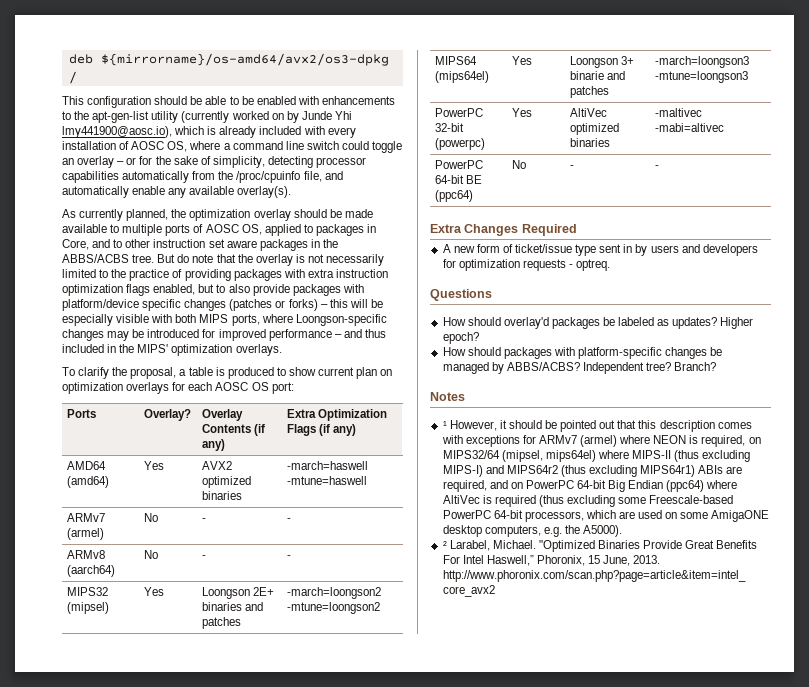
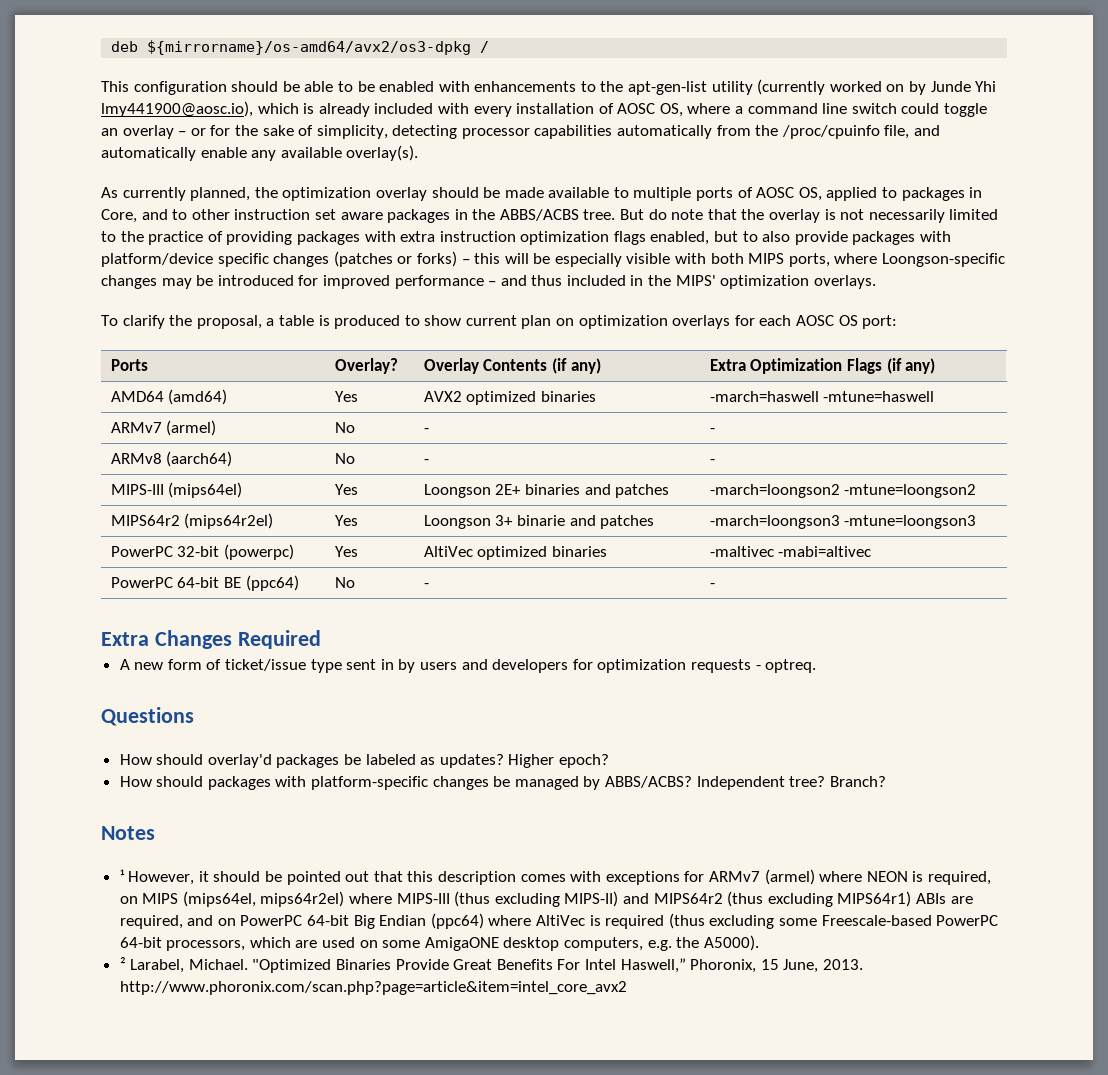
[66,587,108,596] [66,602,109,614] MIPS32 (mipsel) -> [110,482,243,498] MIPS-III (mips64el)
[434,56,477,65] [434,71,489,83] MIPS64 (mips64el) -> [110,513,274,529] MIPS64r2 (mips64r2el)
[442,450,751,462] [442,465,483,477] MIPS32/64 (mipsel, mips64el) where MIPS-II (thus excluding MIPS-I) -> [142,891,619,907] MIPS (mips64el, mips64r2el) where MIPS-III (thus excluding MIPS-II)

